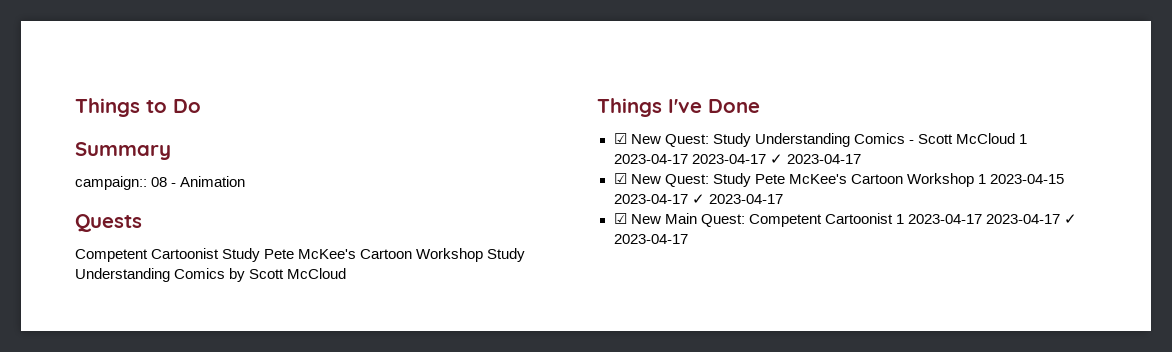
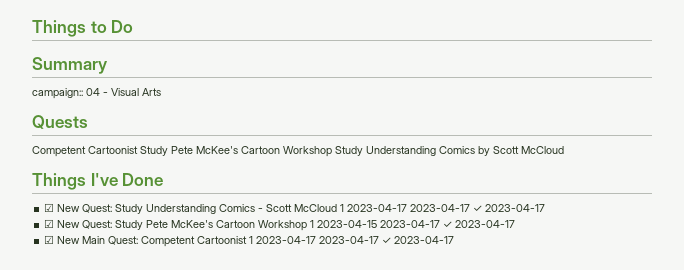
[151,176,246,187] 08 - Animation -> [86,88,161,96] 04 - Visual Arts

